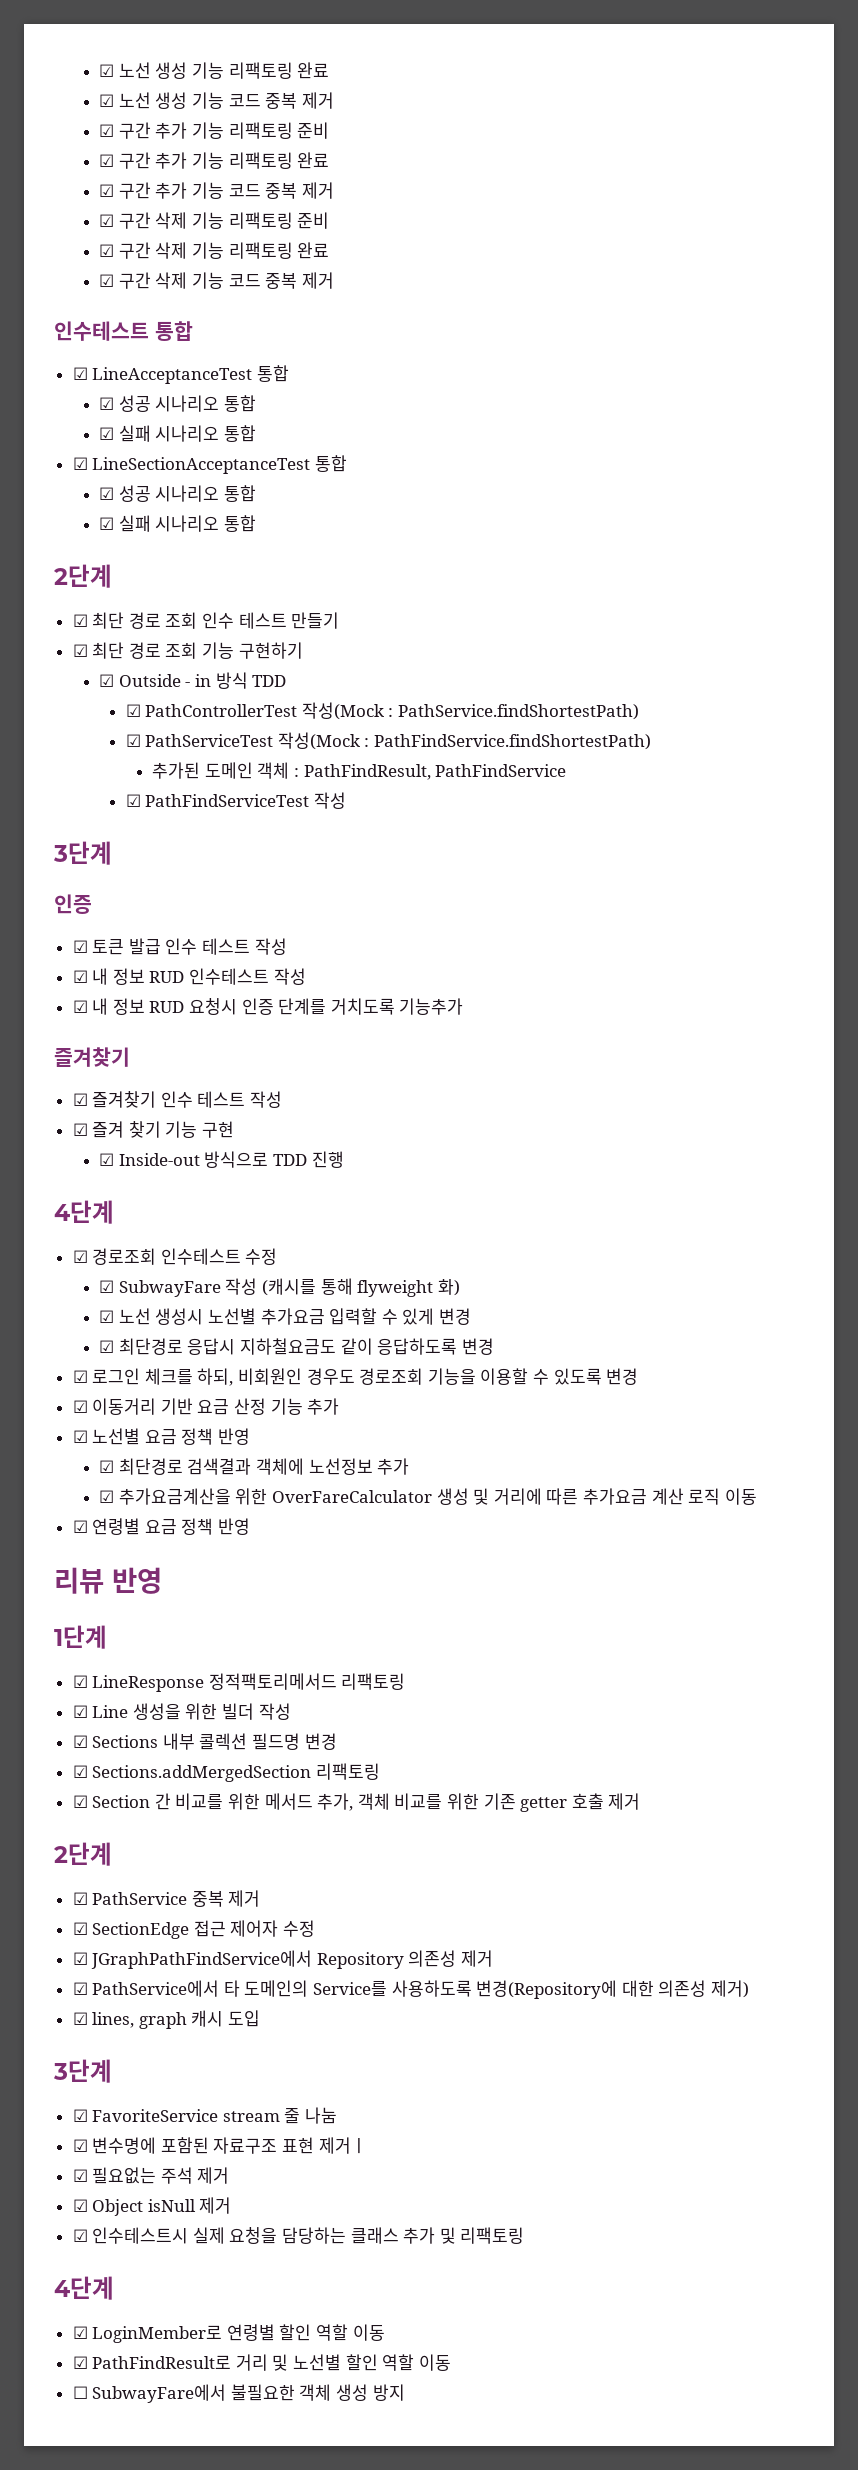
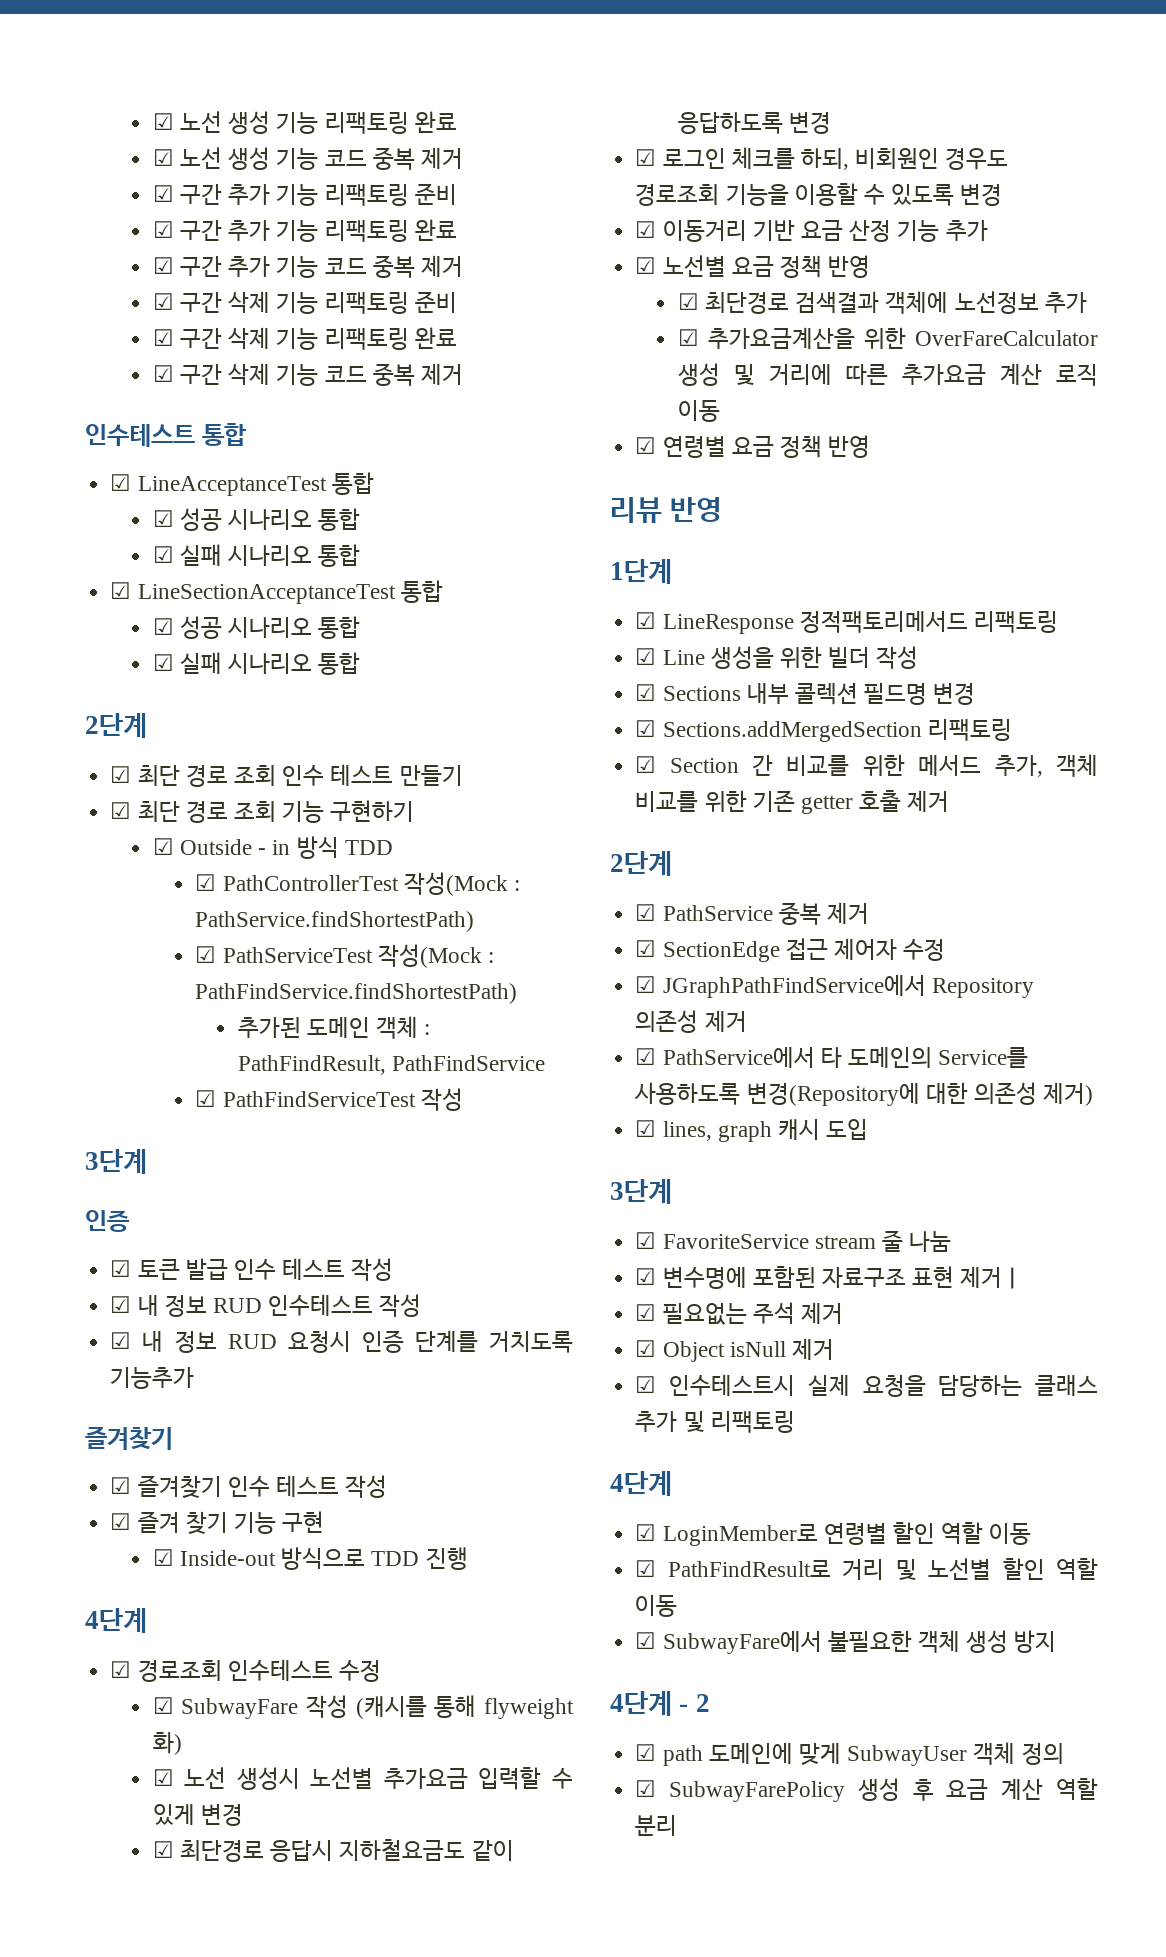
[72,2386,88,2399] ☐ -> [635,1632,657,1649] ☑
(405, 2392) none -> [610,1691,710,1716] [635,1742,1064,1766] [635,1778,1098,1802] [635,1815,678,1836] // 4단계 - 2 // ☑ path 도메인에 맞게 SubwayUser 객체 정의 // ☑ SubwayFarePolicy 생성 후 요금 계산 역할 분리

